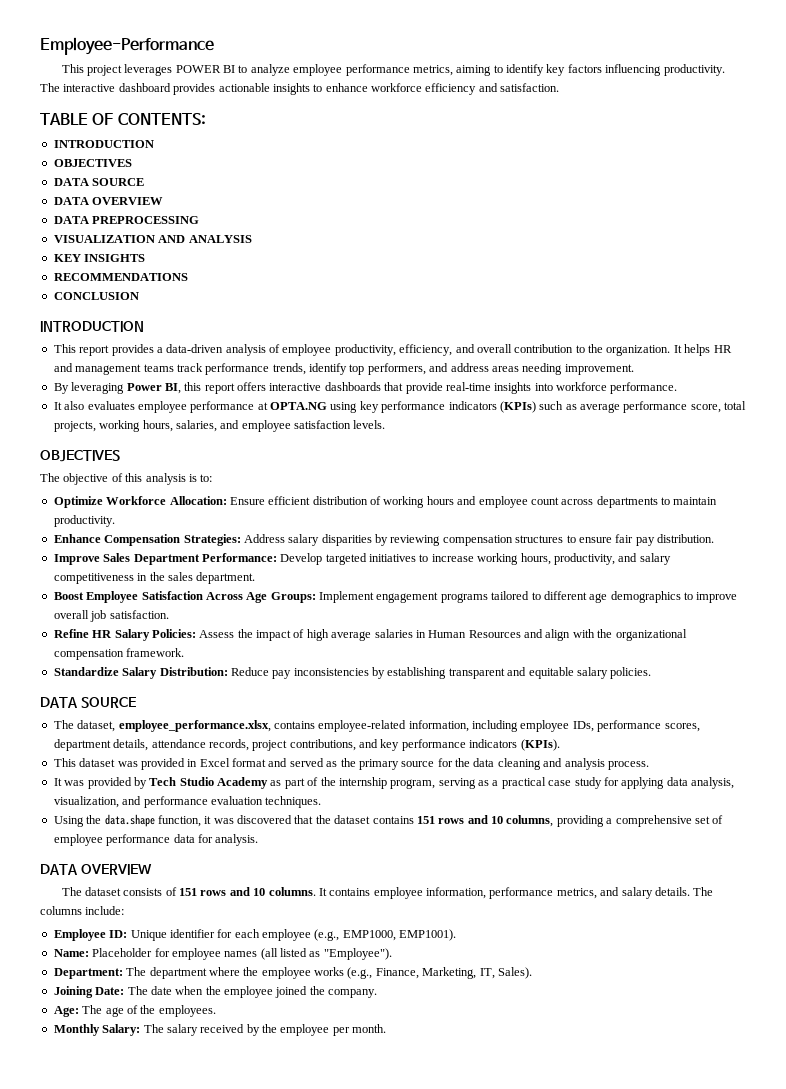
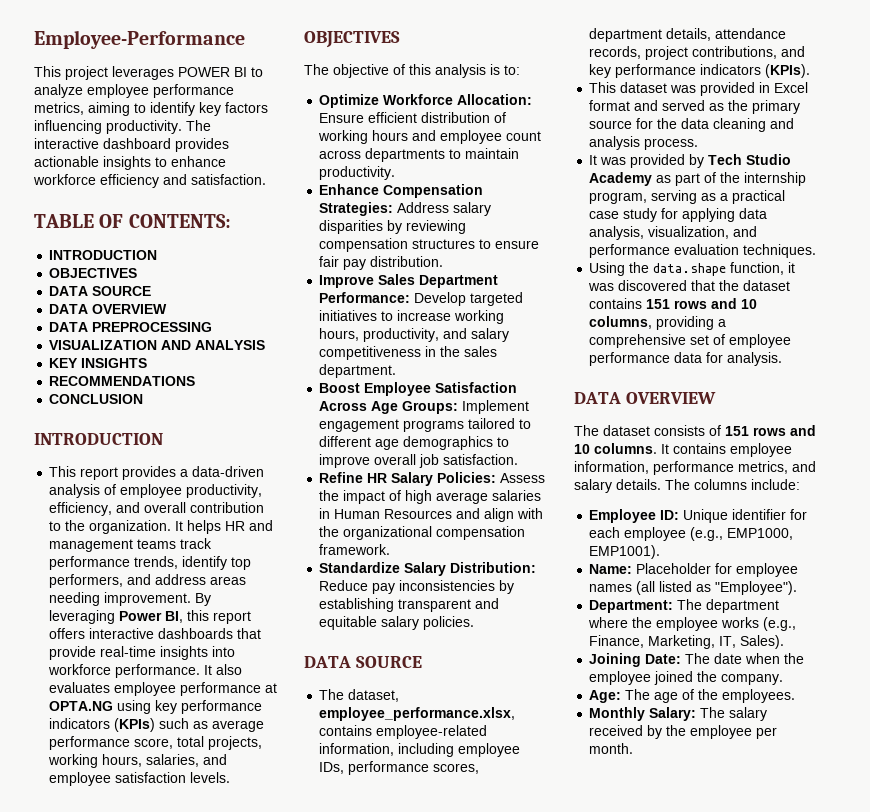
(634, 369) // -> (192, 599) none
(678, 388) // -> (201, 671) none

